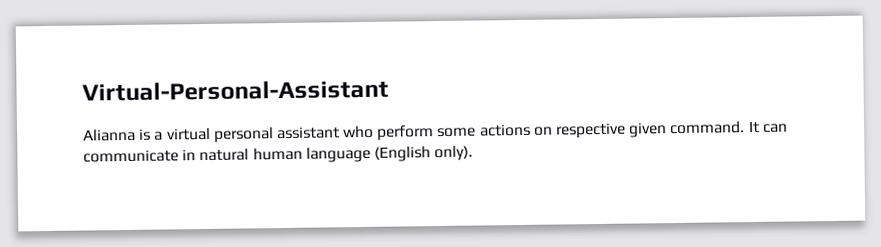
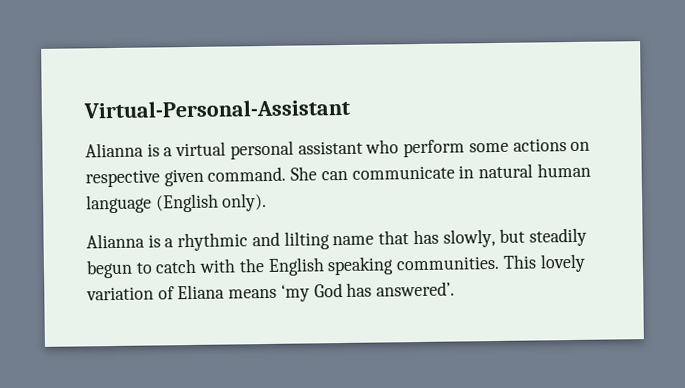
[747,120,760,134] It -> [290,166,318,181] She
(474, 153) none -> [86,227,587,252] [86,253,586,279] [86,281,456,302] // Alianna is a rhythmic and lilting name that has slowly, but steadily begun to catch with the English speaking communities. This lovely variation of Eliana means ‘my God has answered’.

